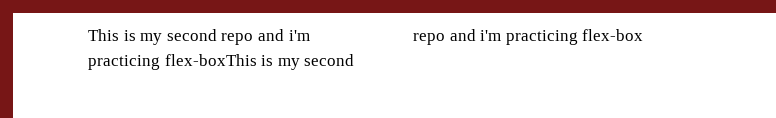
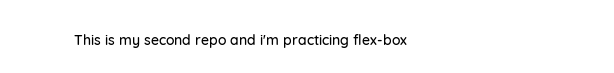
[164,54,355,70] [413,29,578,45] flex-boxThis is my second repo and i'm practicing -> (349, 41) none

